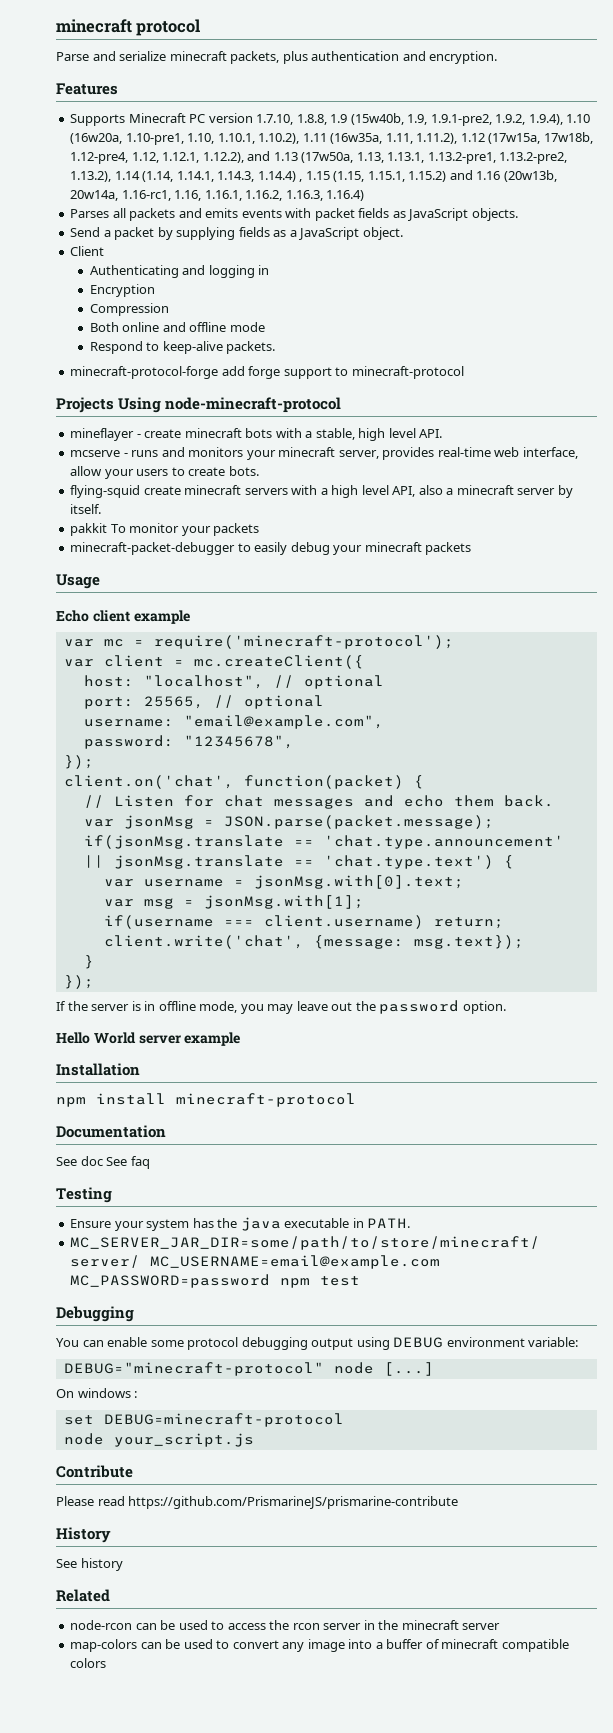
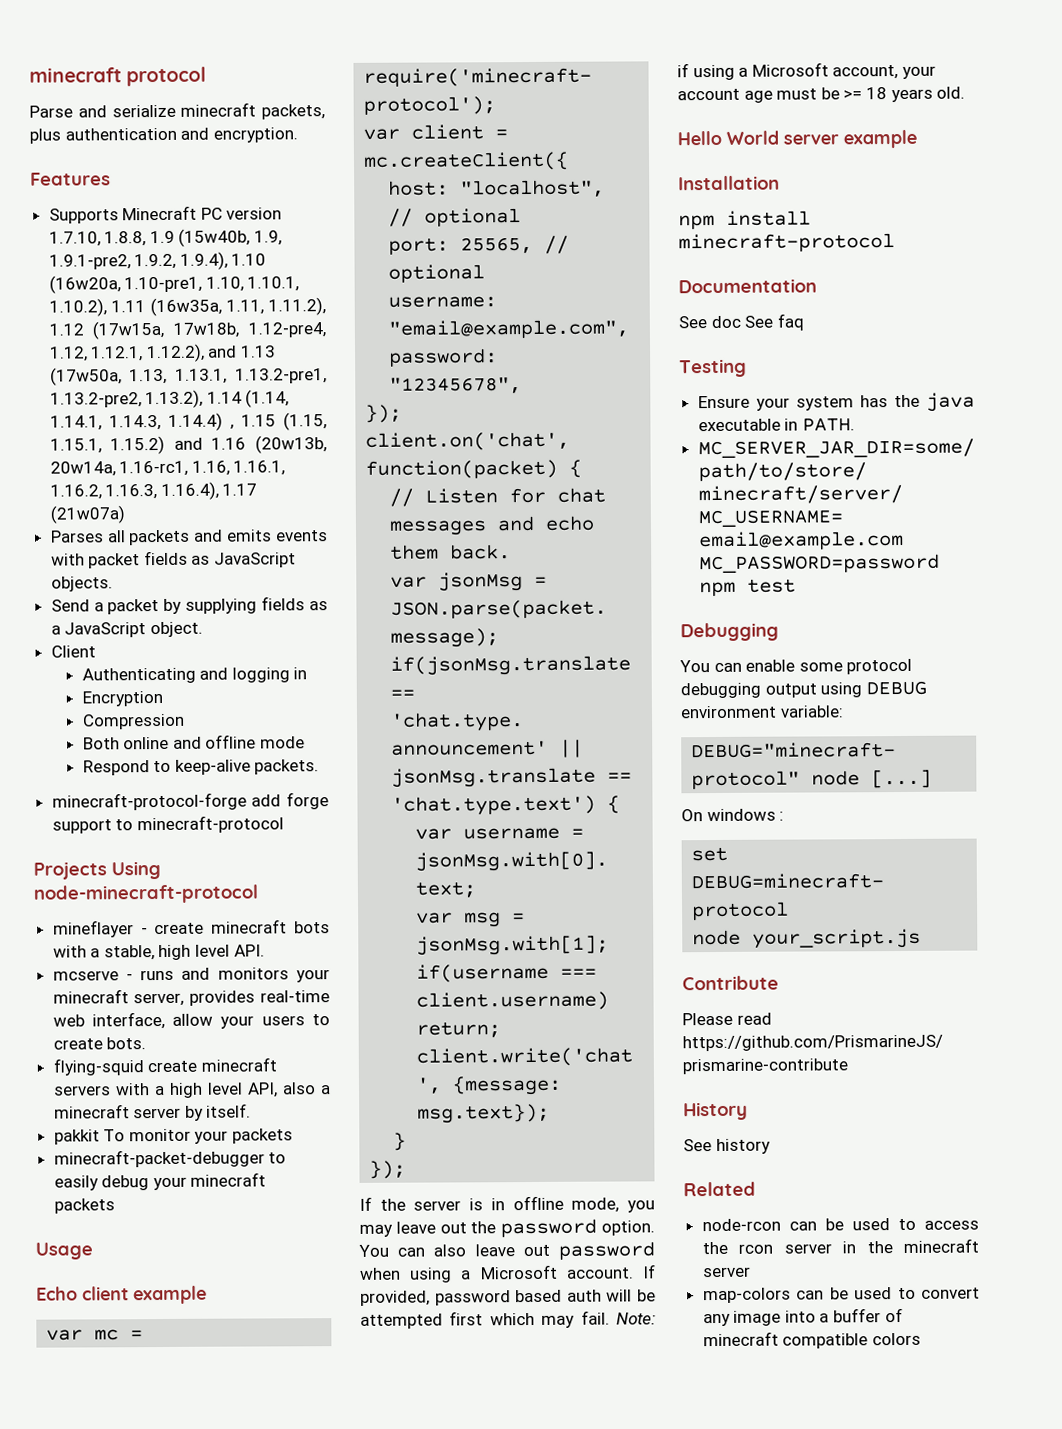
[326,190,365,201] 1.16.4) -> [160,481,258,500] [49,505,125,524] 1.16.4), 1.17 (21w07a)
(506, 1007) none -> [358,1241,655,1260] [359,1264,656,1283] [360,1289,656,1306] [360,1310,656,1329] [677,62,936,81] [677,86,966,103] You can also leave out password when using a Microsoft account. If provided, password based auth will be attempted first which may fail. Note: if using a Microsoft account, your account age must be >= 18 years old.

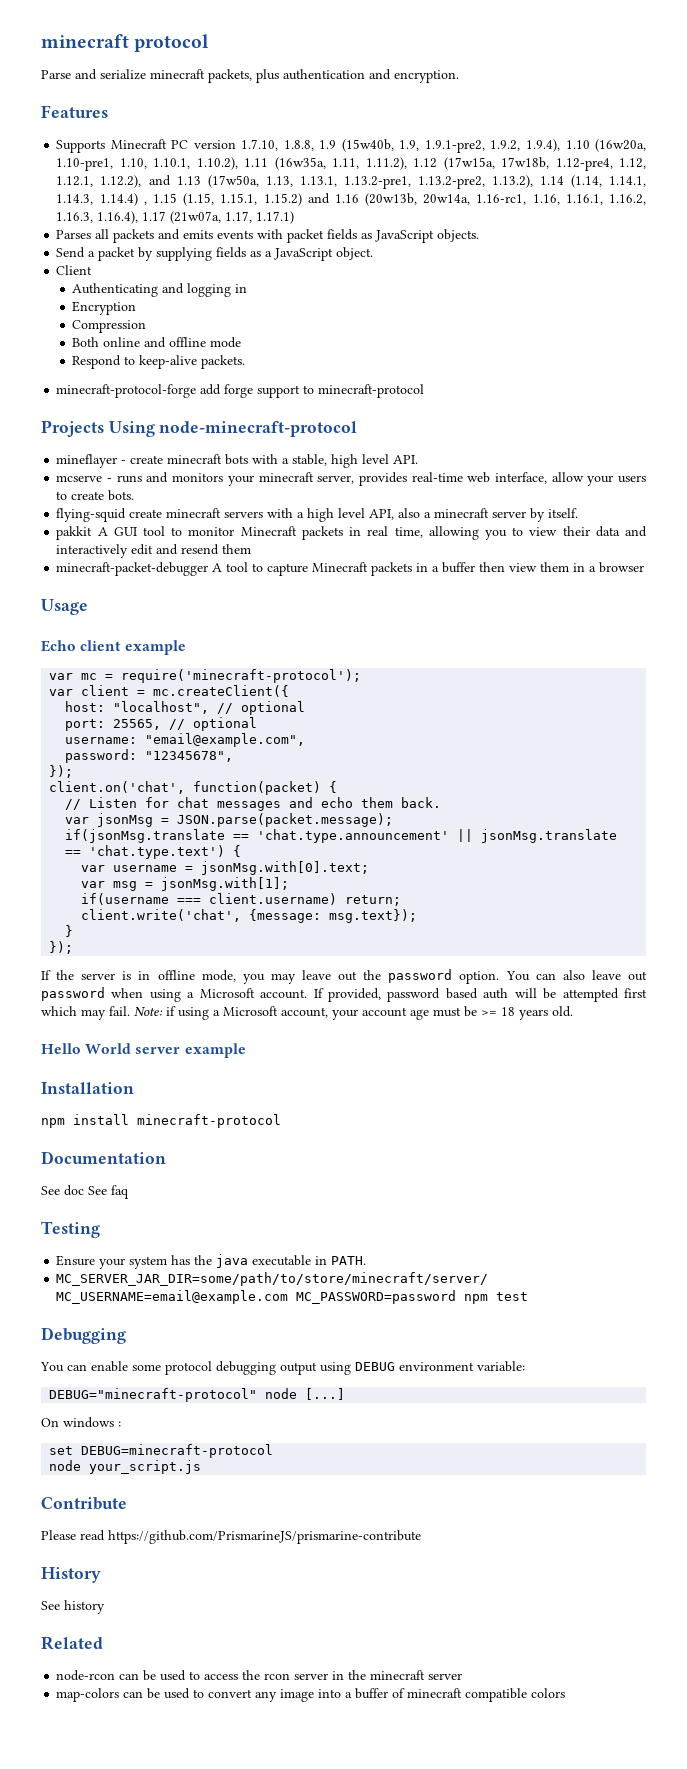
[49,505,125,524] (21w07a) -> [170,211,295,224] (21w07a, 1.17, 1.17.1)
[103,1128,294,1144] [53,1149,287,1168] [53,1172,267,1191] [53,1198,115,1214] To monitor your packets // minecraft-packet-debugger to easily debug your minecraft packets -> [97,526,647,540] [56,544,252,558] [56,562,645,576] A GUI tool to monitor Minecraft packets in real time, allowing you to view their data and interactively edit and resend them // minecraft-packet-debugger A tool to capture Minecraft packets in a buffer then view them in a browser

